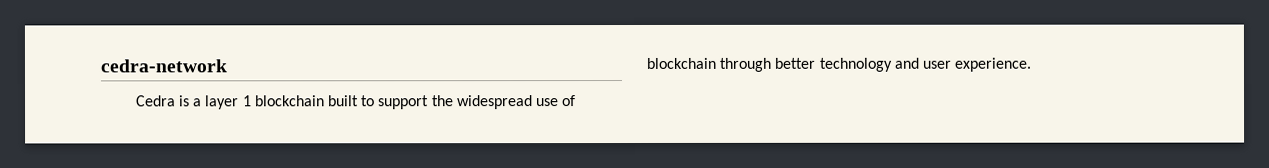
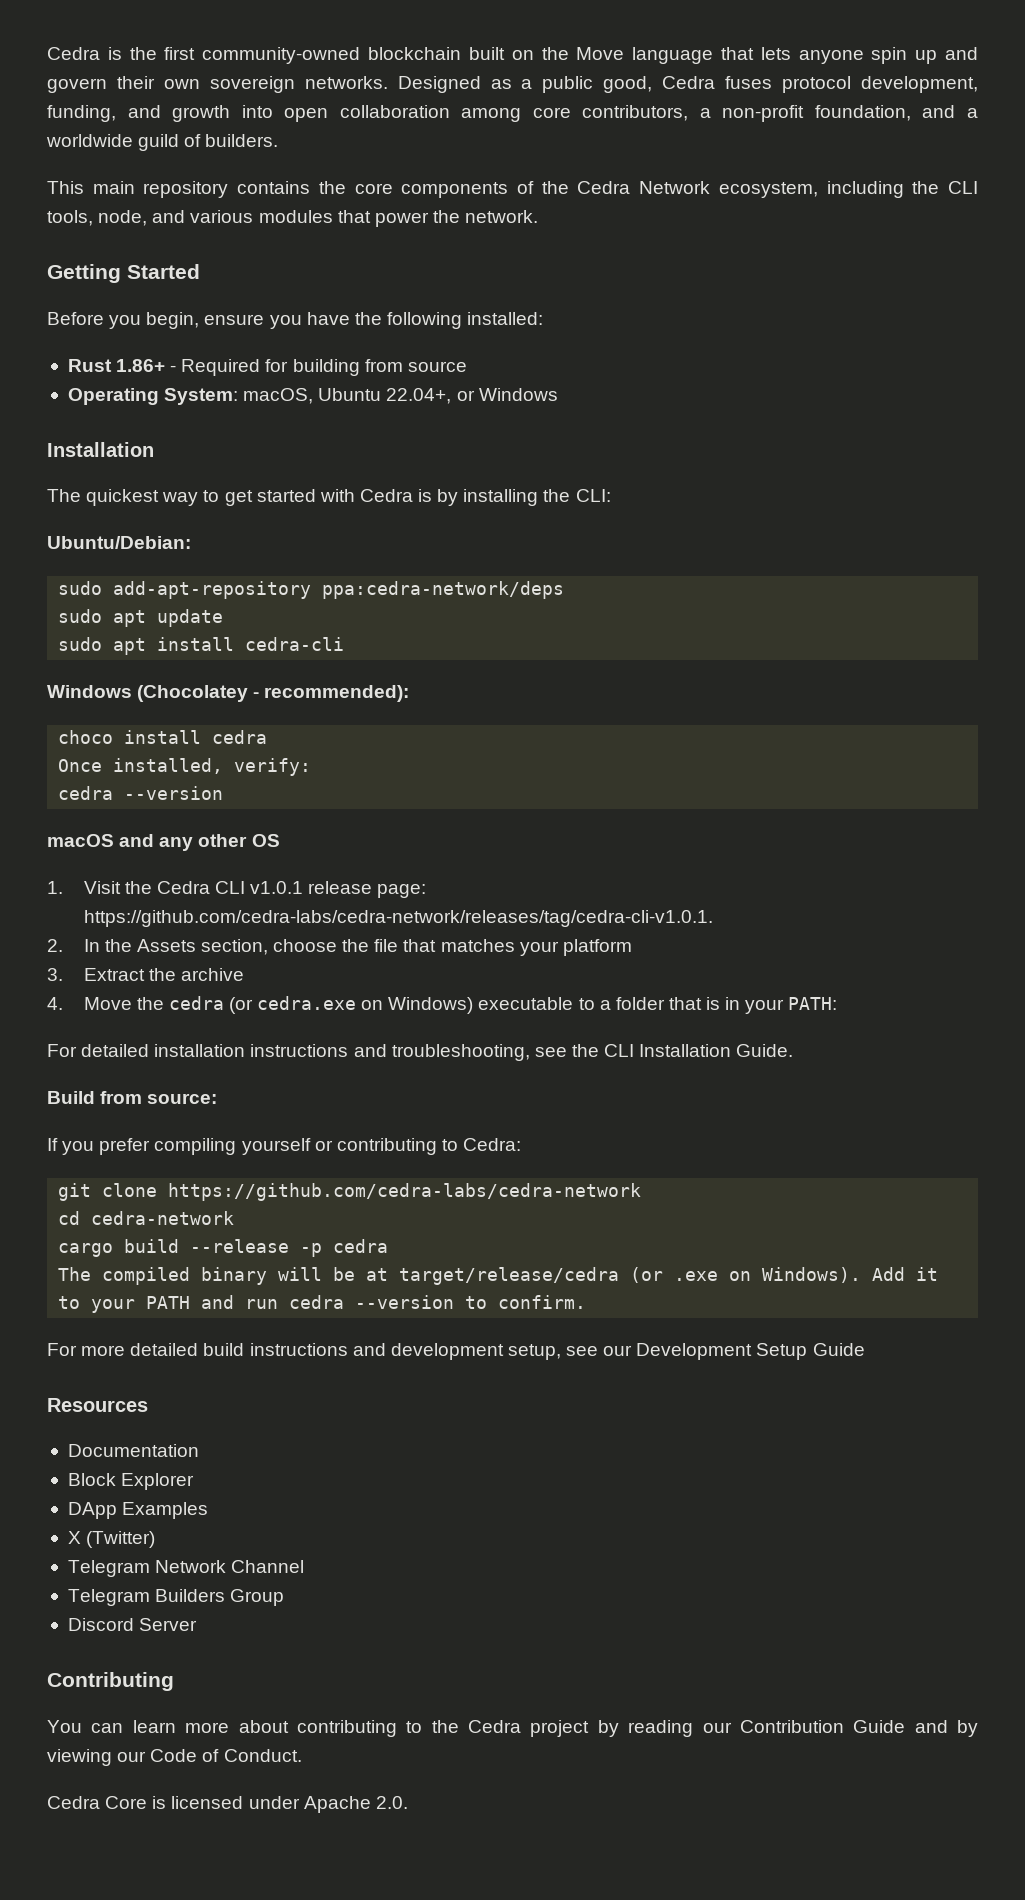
[100,59,227,73] [135,95,577,110] [646,57,1032,72] cedra-network // Cedra is a layer 1 blockchain built to support the widespread use of blockchain through better technology and user experience. -> [47,47,978,64] [47,76,978,93] [47,105,979,122] [46,134,279,151] [47,181,978,198] [47,210,539,227] [47,264,200,283] [47,312,544,329] [67,359,467,376] [67,388,558,405] [47,442,154,457] [47,489,611,506] [47,536,191,549] [58,581,565,599] [58,609,224,627] [58,637,345,655] [47,685,410,702] [58,730,268,744] [58,758,312,776] [58,786,224,800] [47,834,280,851] [47,881,427,898] [83,910,713,927] [47,939,632,956] [47,968,244,981] [47,996,838,1014] [47,1044,794,1061] [47,1091,218,1104] [47,1138,522,1155] [58,1183,642,1201] [58,1211,235,1225] [58,1239,389,1257] [58,1267,939,1285] [58,1295,587,1313] [47,1343,865,1360] [47,1398,148,1412] [67,1444,199,1457] [67,1473,195,1490] [67,1502,209,1519] [67,1531,156,1548] [67,1560,305,1577] [67,1589,285,1606] [67,1618,198,1631] [47,1672,174,1691] [47,1720,978,1737] [47,1749,302,1766] [47,1796,408,1813] Cedra is the first community-owned blockchain built on the Move language that lets anyone spin up and govern their own sovereign networks. Designed as a public good, Cedra fuses protocol development, funding, and growth into open collaboration among core contributors, a non-profit foundation, and a worldwide guild of builders. // This main repository contains the core components of the Cedra Network ecosystem, including the CLI tools, node, and various modules that power the network. // Getting Started // Before you begin, ensure you have the following installed: // Rust 1.86+ - Required for building from source // Operating System: macOS, Ubuntu 22.04+, or Windows // Installation // The quickest way to get started with Cedra is by installing the CLI: // Ubuntu/Debian: // sudo add-apt-repository ppa:cedra-network/deps // sudo apt update // sudo apt install cedra-cli // Windows (Chocolatey - recommended): // choco install cedra // Once installed, verify: // cedra --version // macOS and any other OS // 1. Visit the Cedra CLI v1.0.1 release page: https://github.com/cedra-labs/cedra-network/releases/tag/cedra-cli-v1.0.1. // 2. In the Assets section, choose the file that matches your platform // 3. Extract the archive // 4. Move the cedra (or cedra.exe on Windows) executable to a folder that is in your PATH: // For detailed installation instructions and troubleshooting, see the CLI Installation Guide. // Build from source: // If you prefer compiling yourself or contributing to Cedra: // git clone https://github.com/cedra-labs/cedra-network // cd cedra-network // cargo build --release -p cedra // The compiled binary will be at target/release/cedra (or .exe on Windows). Add it to your PATH and run cedra --version to confirm. // For more detailed build instructions and development setup, see our Development Setup Guide // Resources // Documentation // Block Explorer // DApp Examples // X (Twitter) // Telegram Network Channel // Telegram Builders Group // Discord Server // Contributing // You can learn more about contributing to the Cedra project by reading our Contribution Guide and by viewing our Code of Conduct. // Cedra Core is licensed under Apache 2.0.

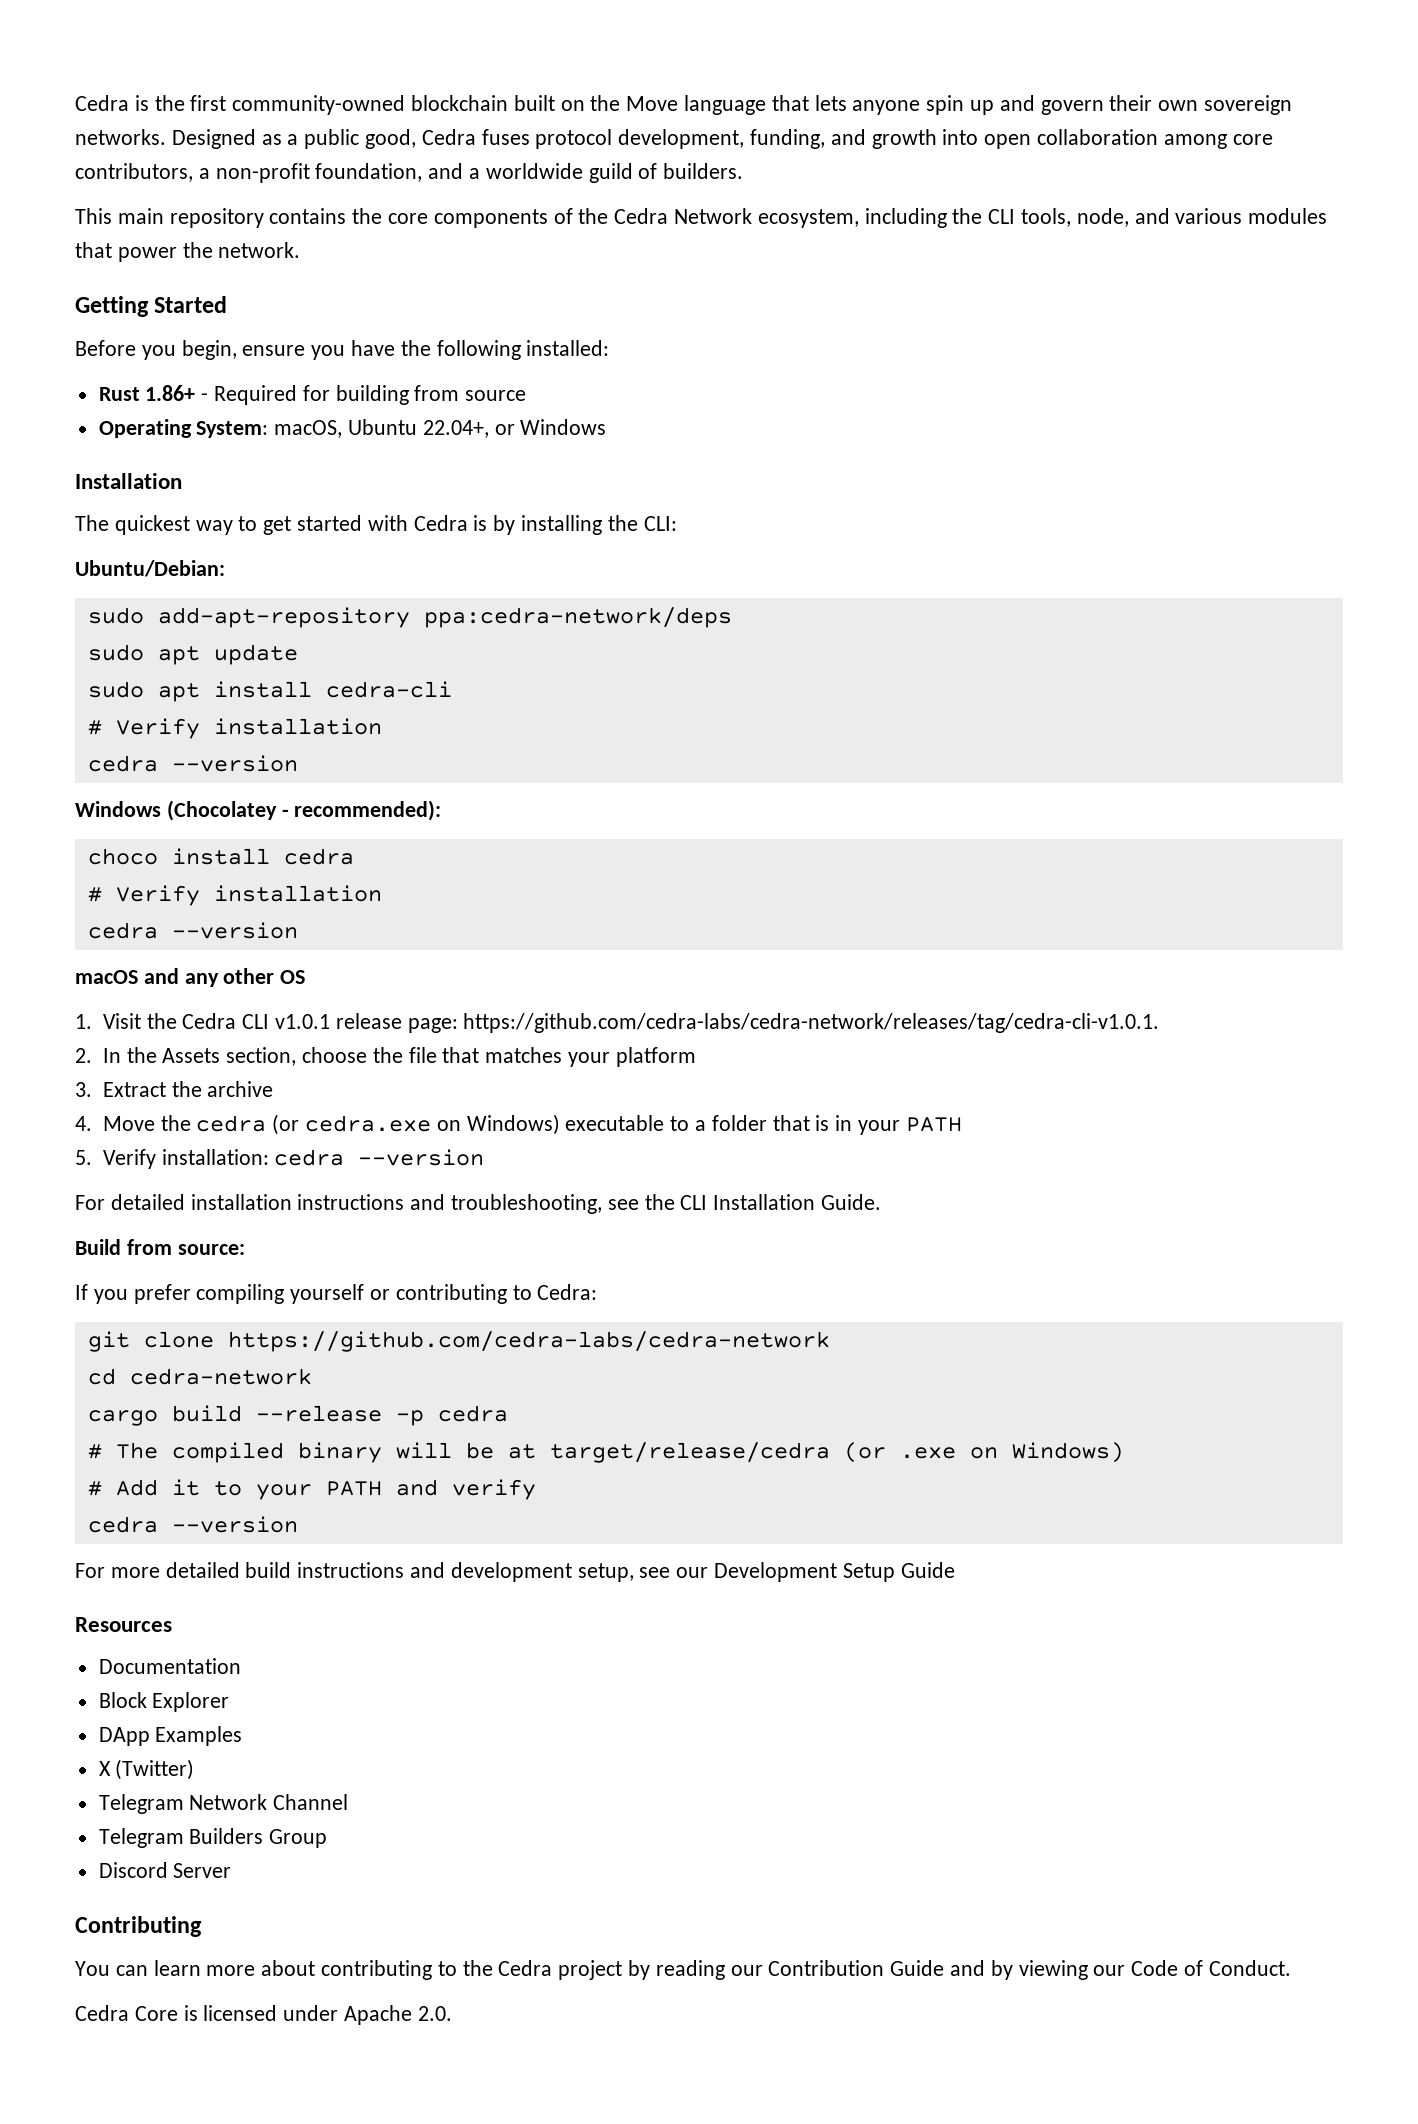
(345, 644) none -> [87,718,382,739] [87,755,298,772] // # Verify installation // cedra --version
[58,758,312,776] Once installed, verify: -> [87,885,382,906] # Verify installation
[788,997,838,1010] PATH: -> [905,1117,962,1132] [75,1149,485,1169] PATH // 5. Verify installation: cedra --version
(389, 1246) none -> [87,1444,102,1459] #
[762,1267,862,1283] Windows). -> [1011,1442,1124,1463] [87,1481,102,1496] Windows) // #
[245,1295,587,1309] run cedra --version to confirm. -> [451,1479,536,1500] [87,1516,298,1533] verify // cedra --version

